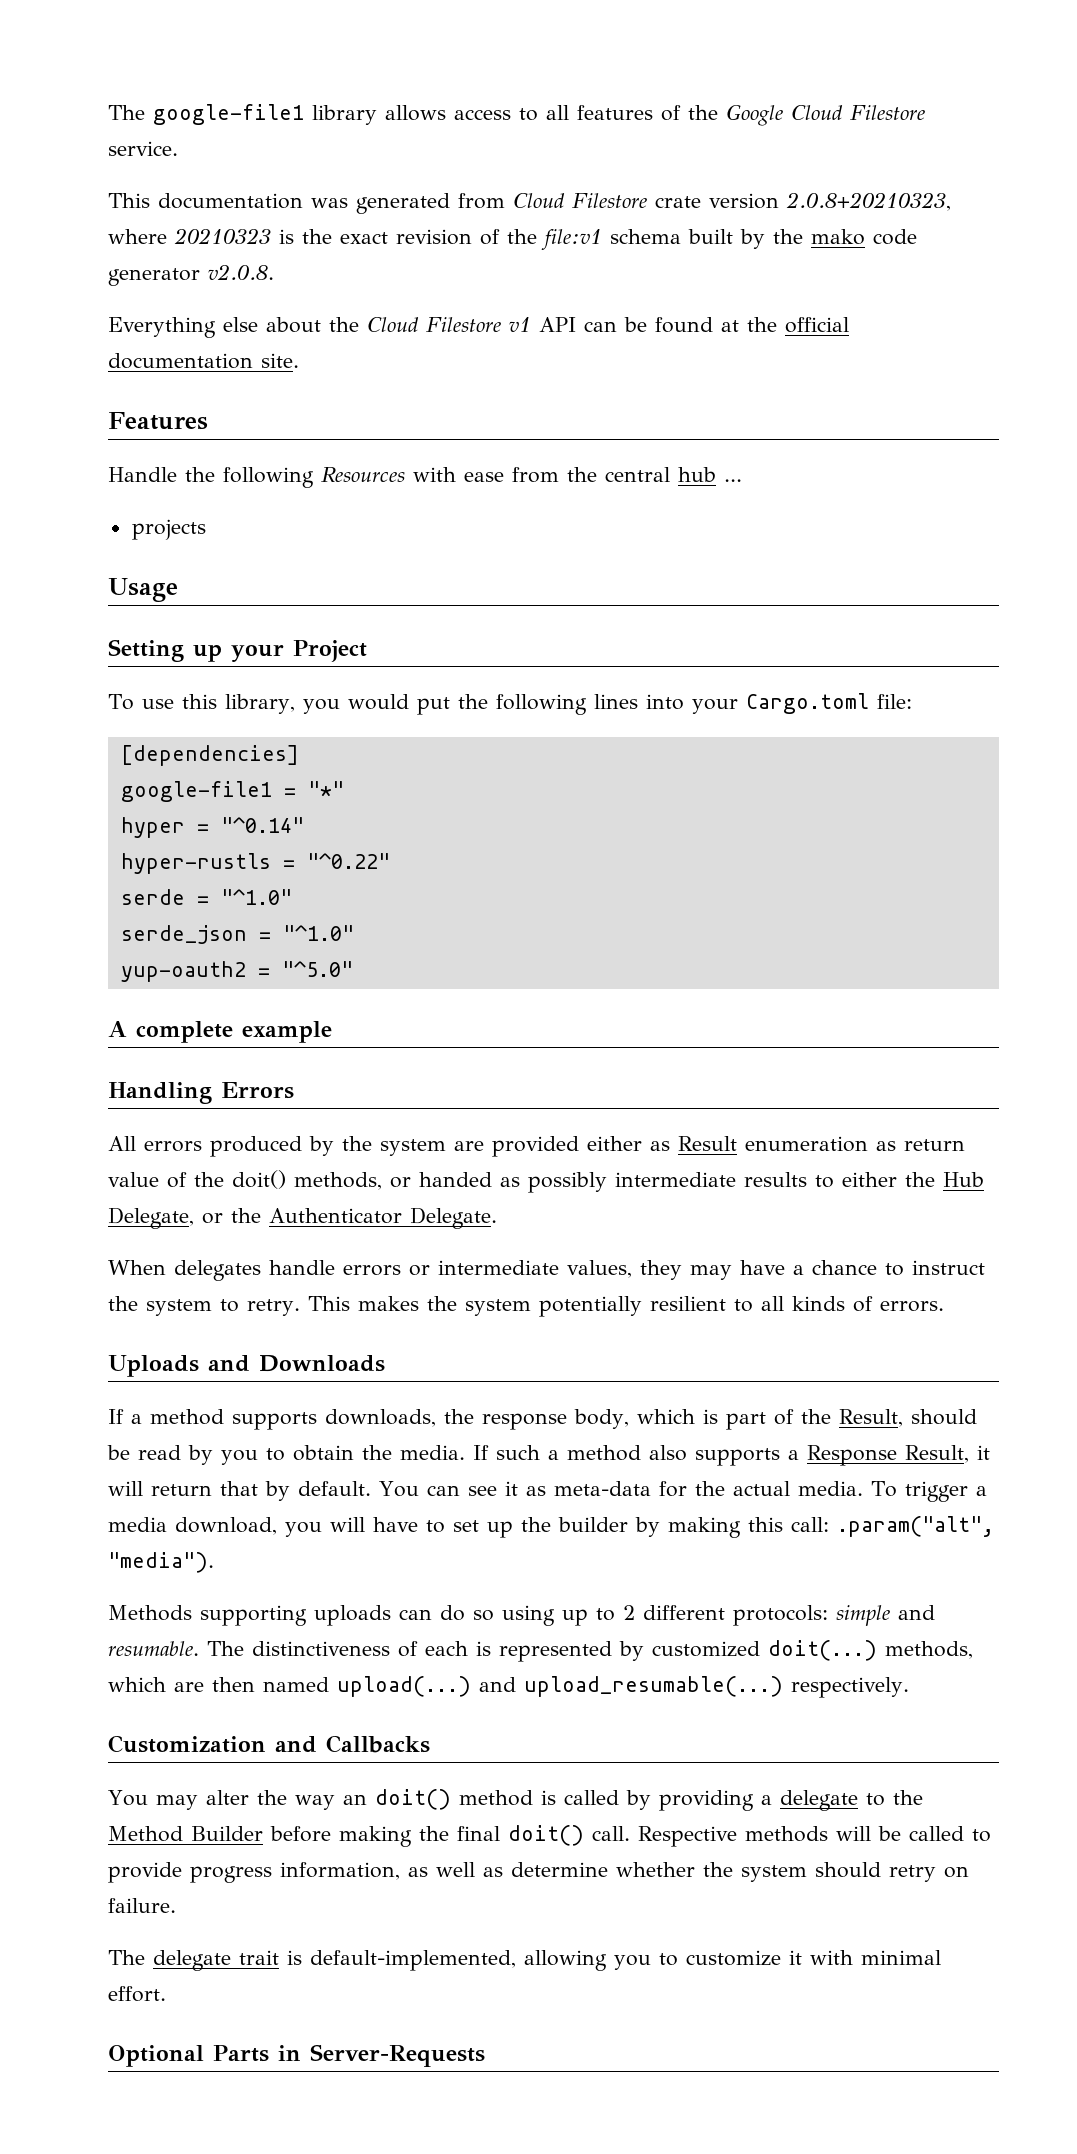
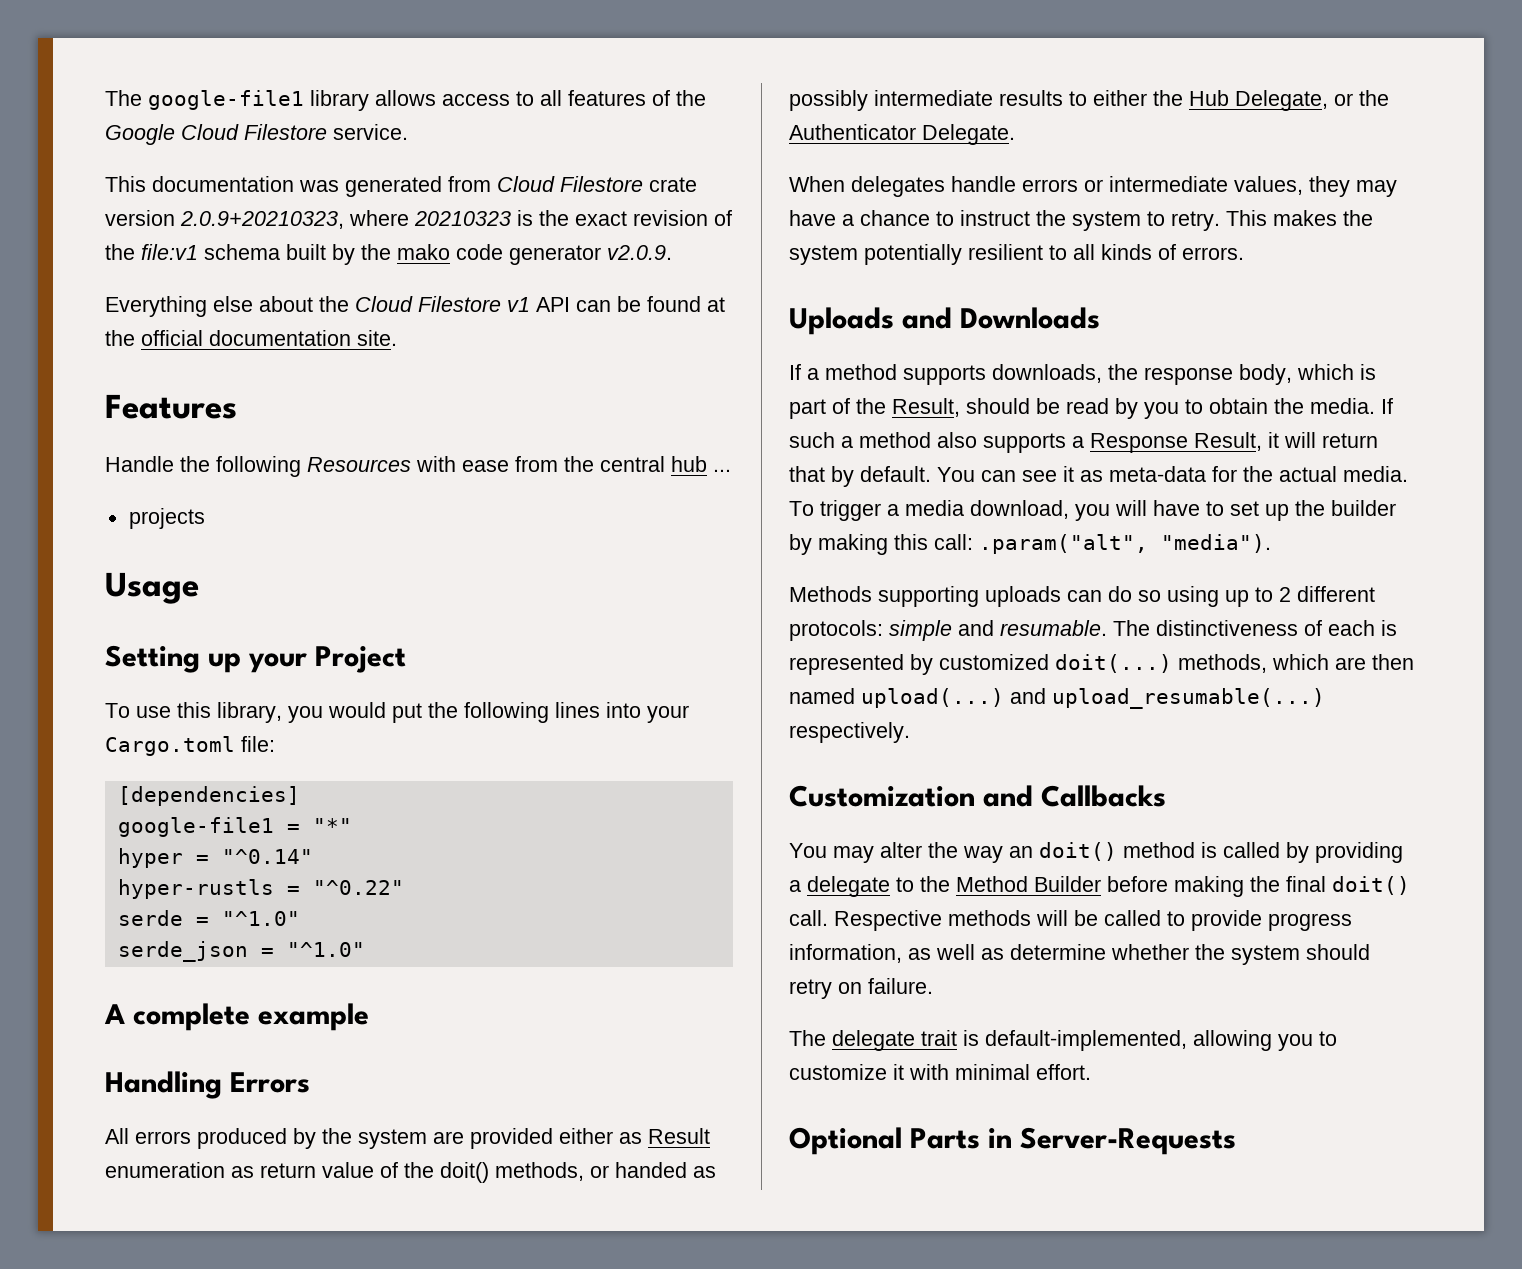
[786,192,951,211] 2.0.8+20210323, -> [180,211,344,229] 2.0.9+20210323,
[208,264,274,280] v2.0.8. -> [607,245,672,260] v2.0.9.
[120,961,353,982] // yup-oauth2 = "^5.0" -> (365, 949) none

